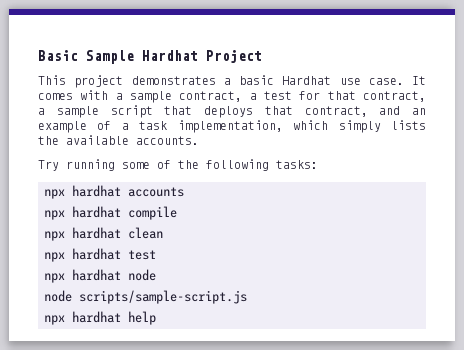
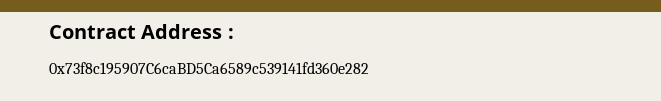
[38,50,262,64] [38,75,426,88] [38,90,426,103] [38,105,426,118] [38,120,426,133] [38,135,199,145] [38,159,318,171] [44,185,184,199] [44,206,177,220] [44,227,163,241] [44,248,156,262] [44,269,156,283] [44,290,247,304] [44,311,156,325] Basic Sample Hardhat Project // This project demonstrates a basic Hardhat use case. It comes with a sample contract, a test for that contract, a sample script that deploys that contract, and an example of a task implementation, which simply lists the available accounts. // Try running some of the following tasks: // npx hardhat accounts // npx hardhat compile // npx hardhat clean // npx hardhat test // npx hardhat node // node scripts/sample-script.js // npx hardhat help -> [49,24,234,39] [49,62,369,75] Contract Address : // 0x73f8c195907C6caBD5Ca6589c539141fd360e282

